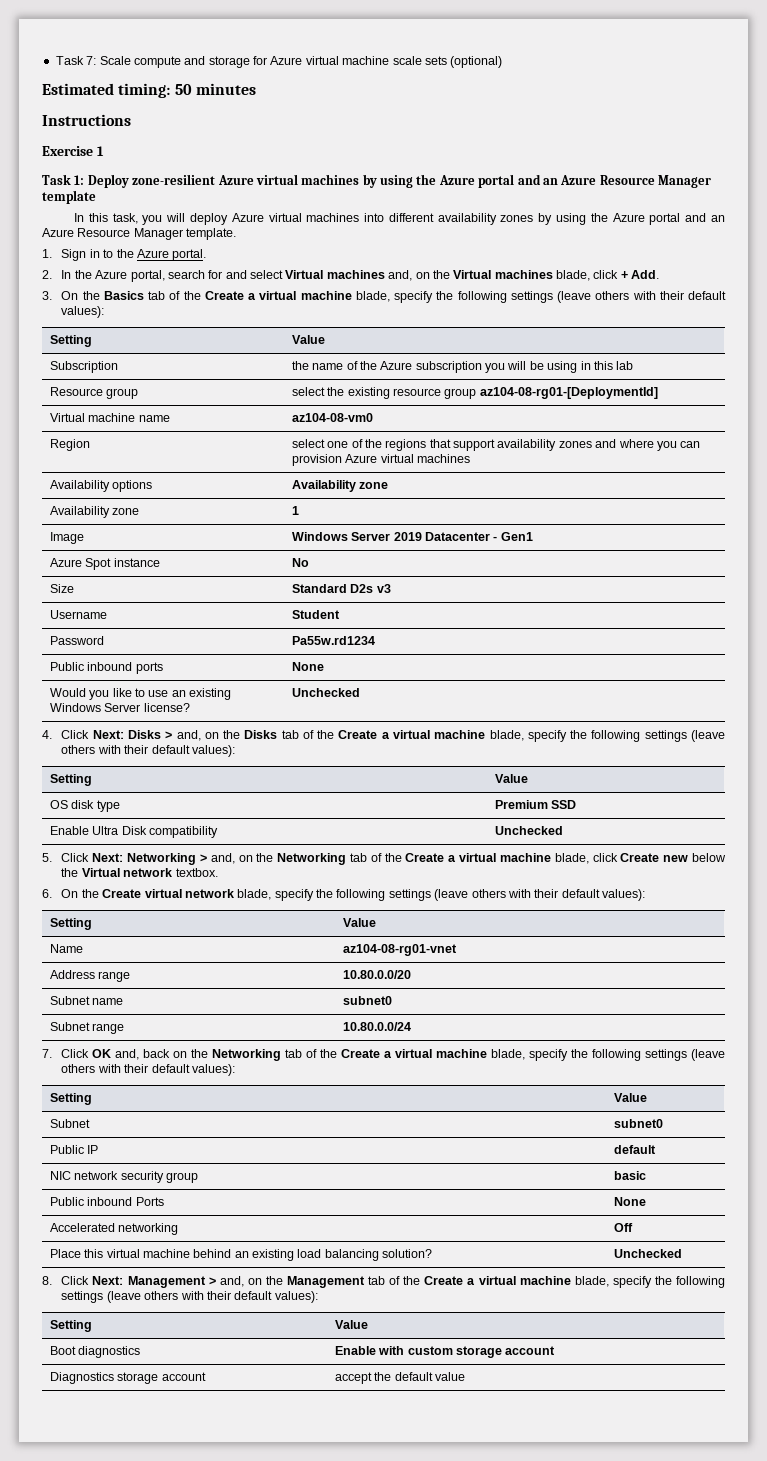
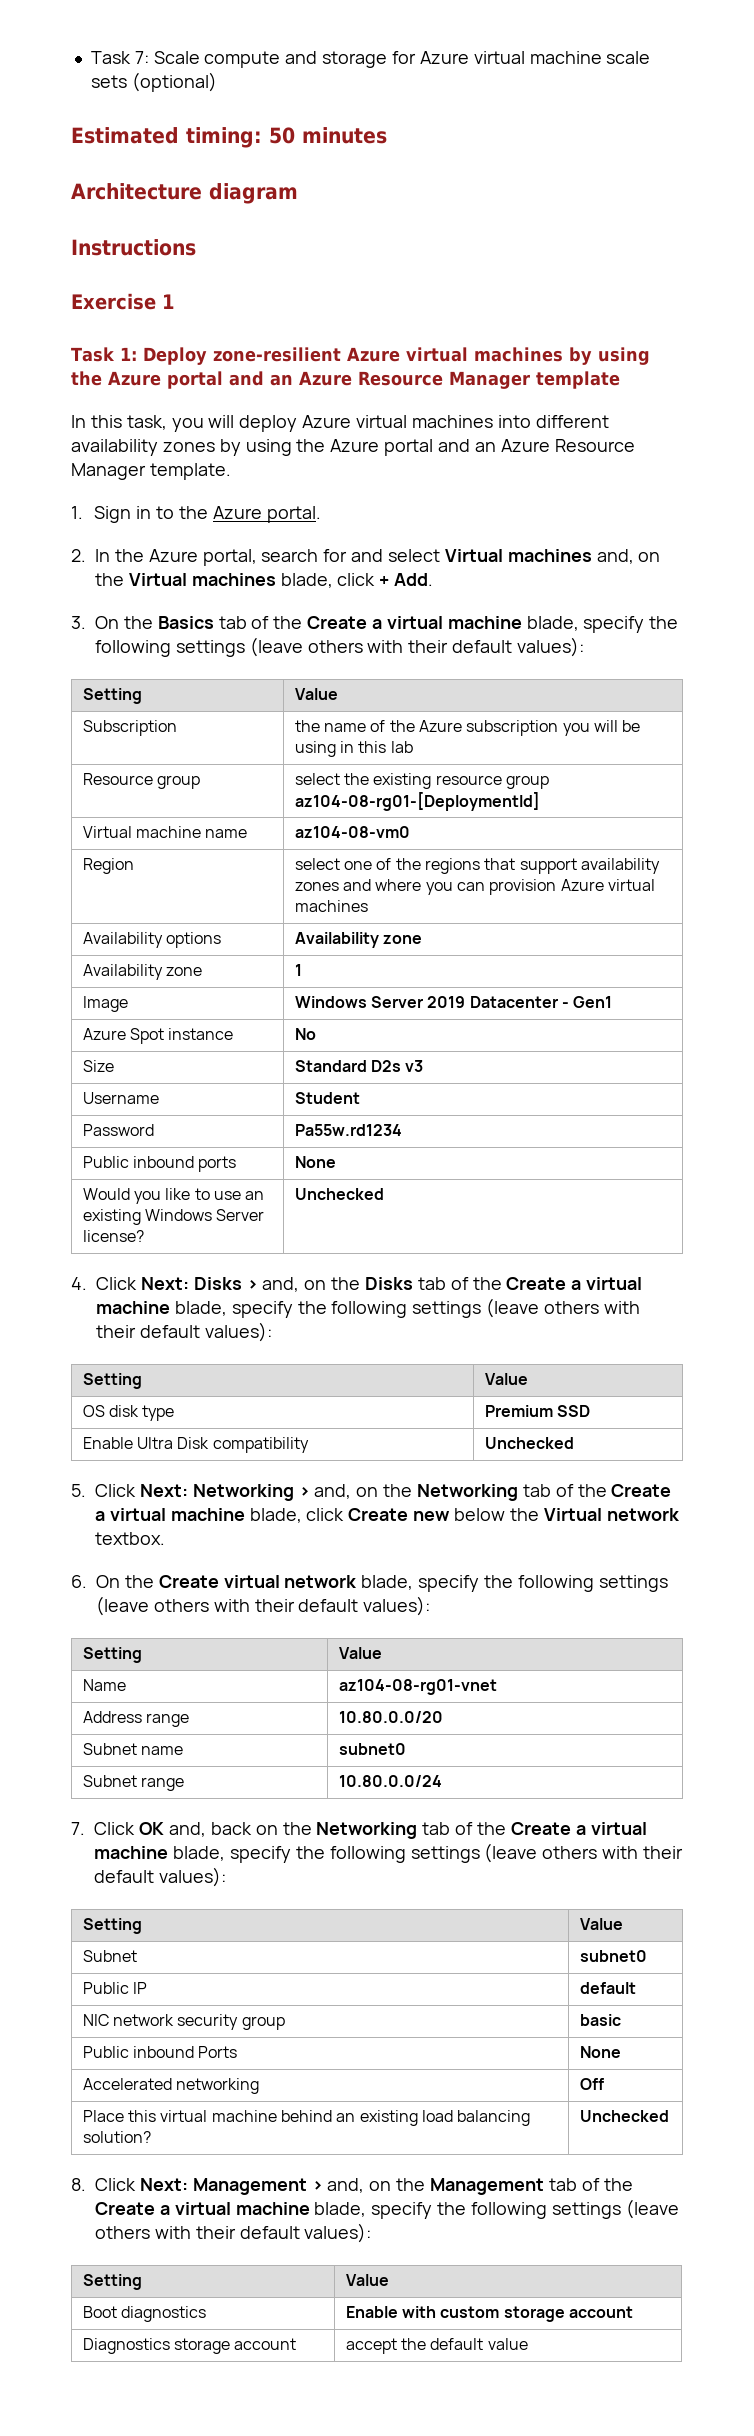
(256, 89) none -> [71,183,298,204] // Architecture diagram

